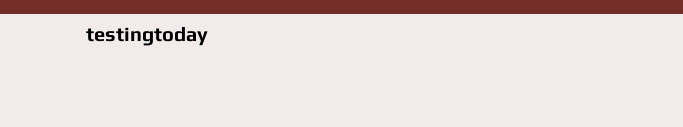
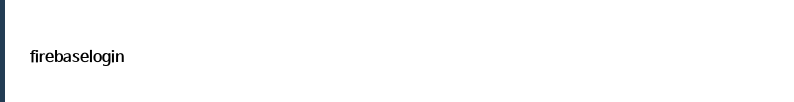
[86,27,208,46] testingtoday -> [30,49,124,66] firebaselogin

